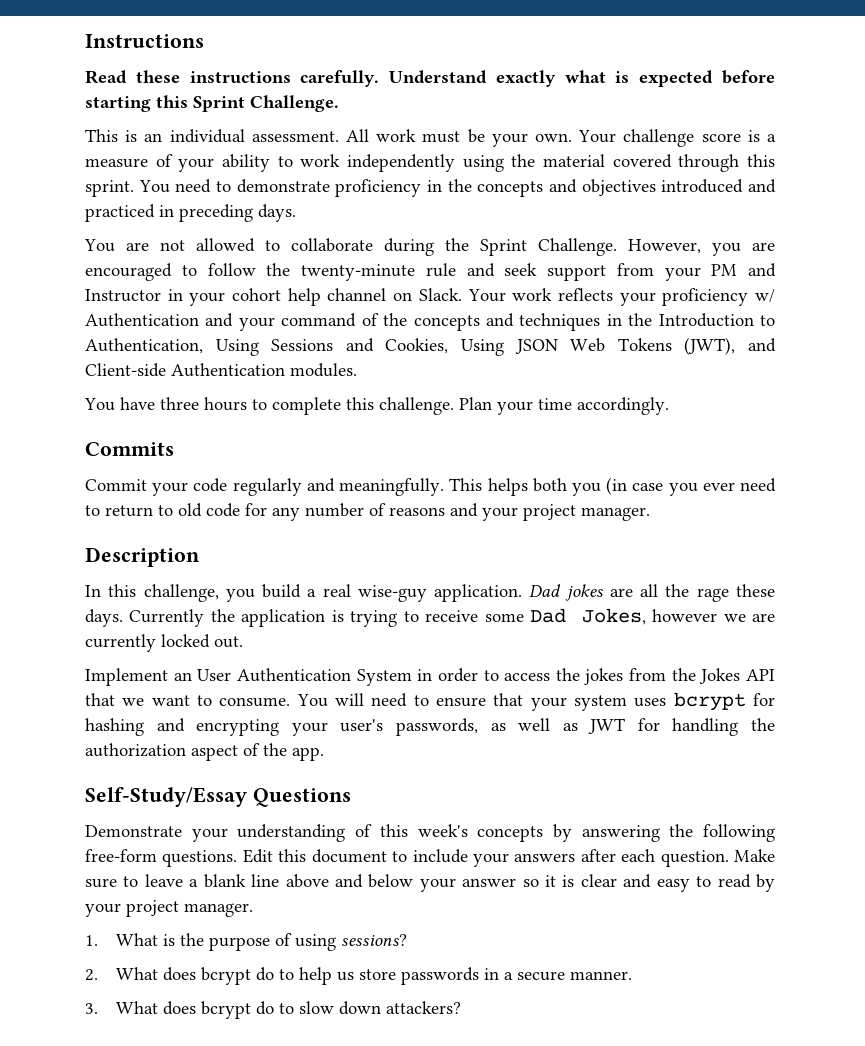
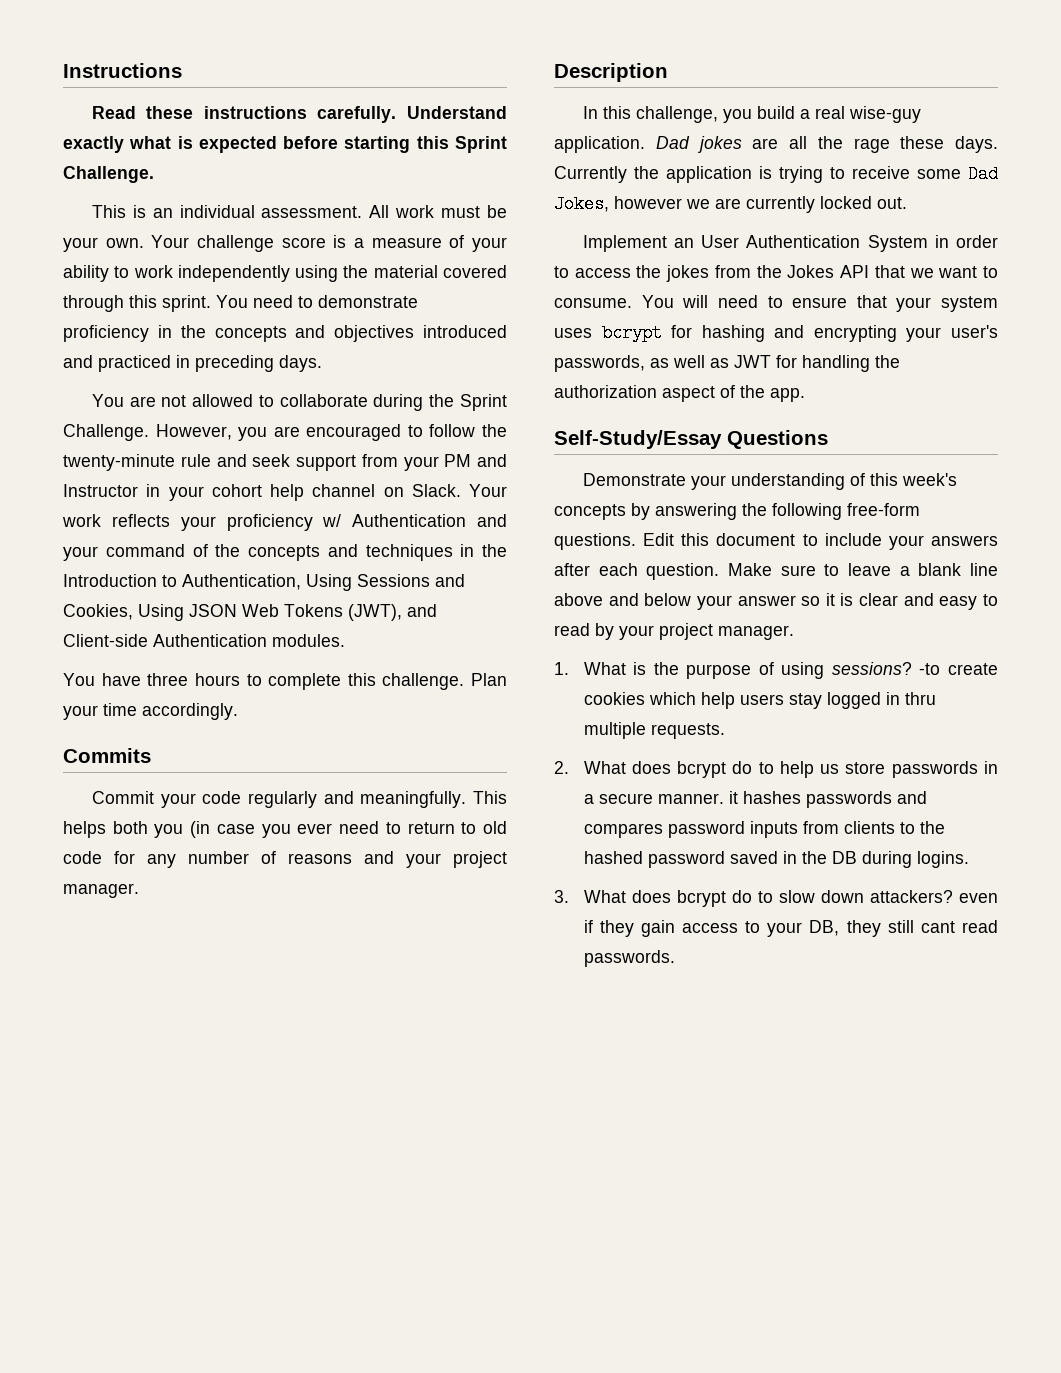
(407, 940) none -> [919,663,999,675] [583,692,936,709] [583,722,725,739] -to create cookies which help users stay logged in thru multiple requests.
(632, 975) none -> [728,791,927,808] [583,821,945,838] [583,851,969,868] it hashes passwords and compares password inputs from clients to the hashed password saved in the DB during logins.
(461, 1007) none -> [959,893,999,903] [583,920,999,937] [583,950,675,967] even if they gain access to your DB, they still cant read passwords.

